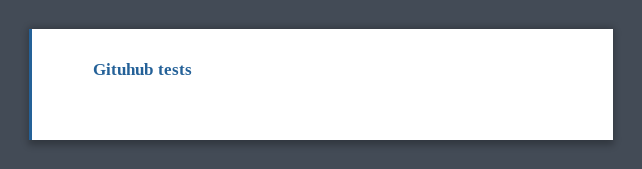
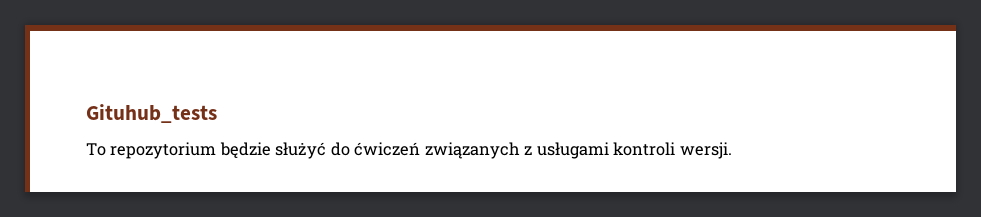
[93,63,192,75] Gituhub tests -> [86,104,217,123] [86,142,732,159] Gituhub_tests // To repozytorium będzie służyć do ćwiczeń związanych z usługami kontroli wersji.

